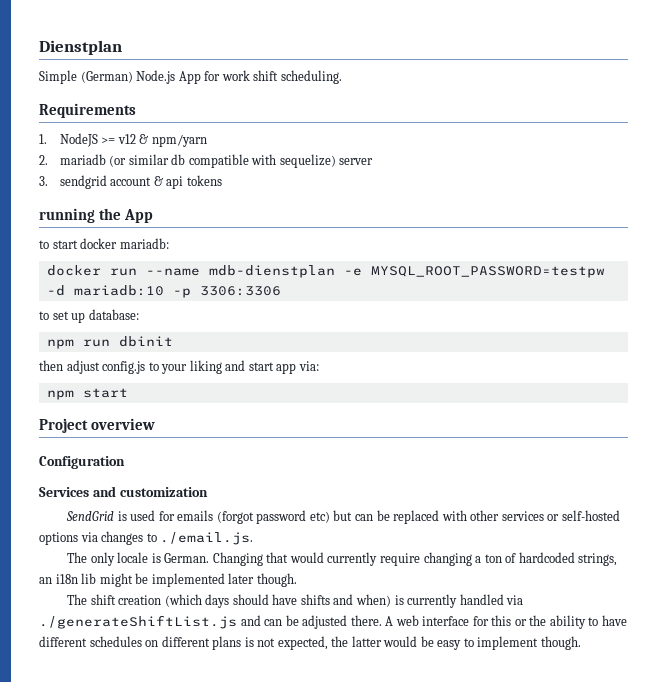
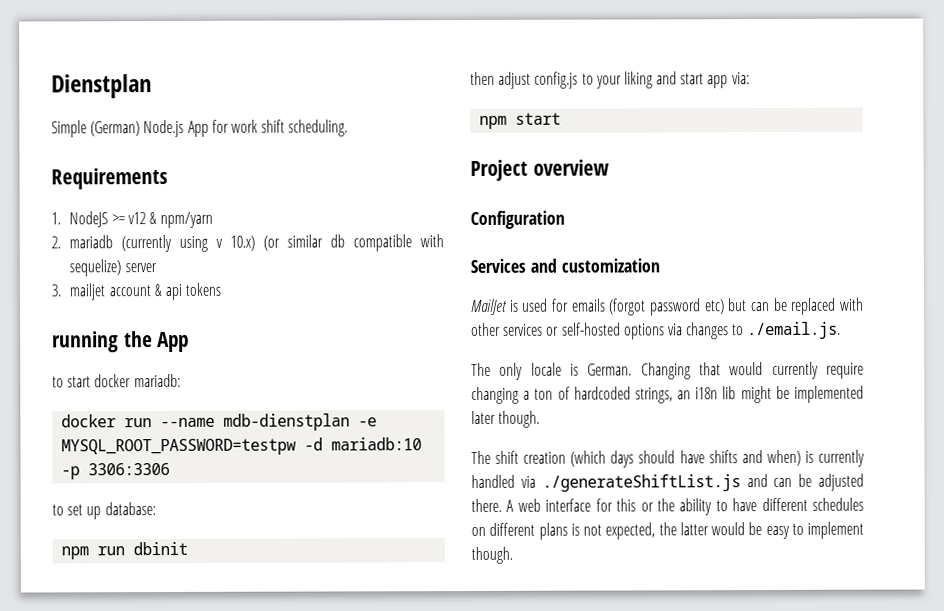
(106, 159) none -> [121,234,256,253] (currently using v 10.x)
[59,175,107,189] sendgrid -> [69,283,106,301] mailjet
[66,511,115,521] SendGrid -> [470,298,508,316] MailJet

